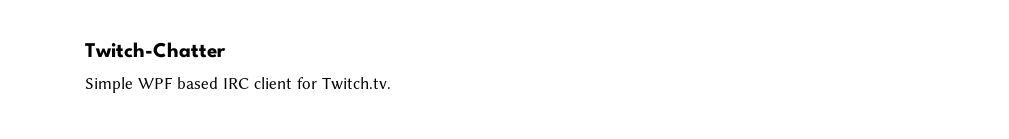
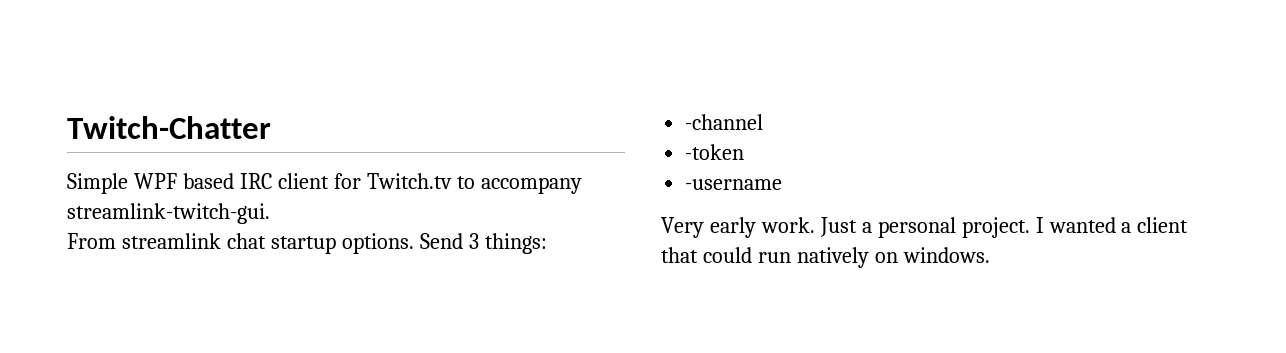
[321,77,391,90] Twitch.tv. -> [366,173,582,194] [67,203,270,224] [67,233,547,254] [685,114,764,130] [685,144,745,160] [685,179,783,190] [661,217,1189,238] [661,247,990,268] Twitch.tv to accompany streamlink-twitch-gui. // From streamlink chat startup options. Send 3 things: // -channel // -token // -username // Very early work. Just a personal project. I wanted a client that could run natively on windows.

